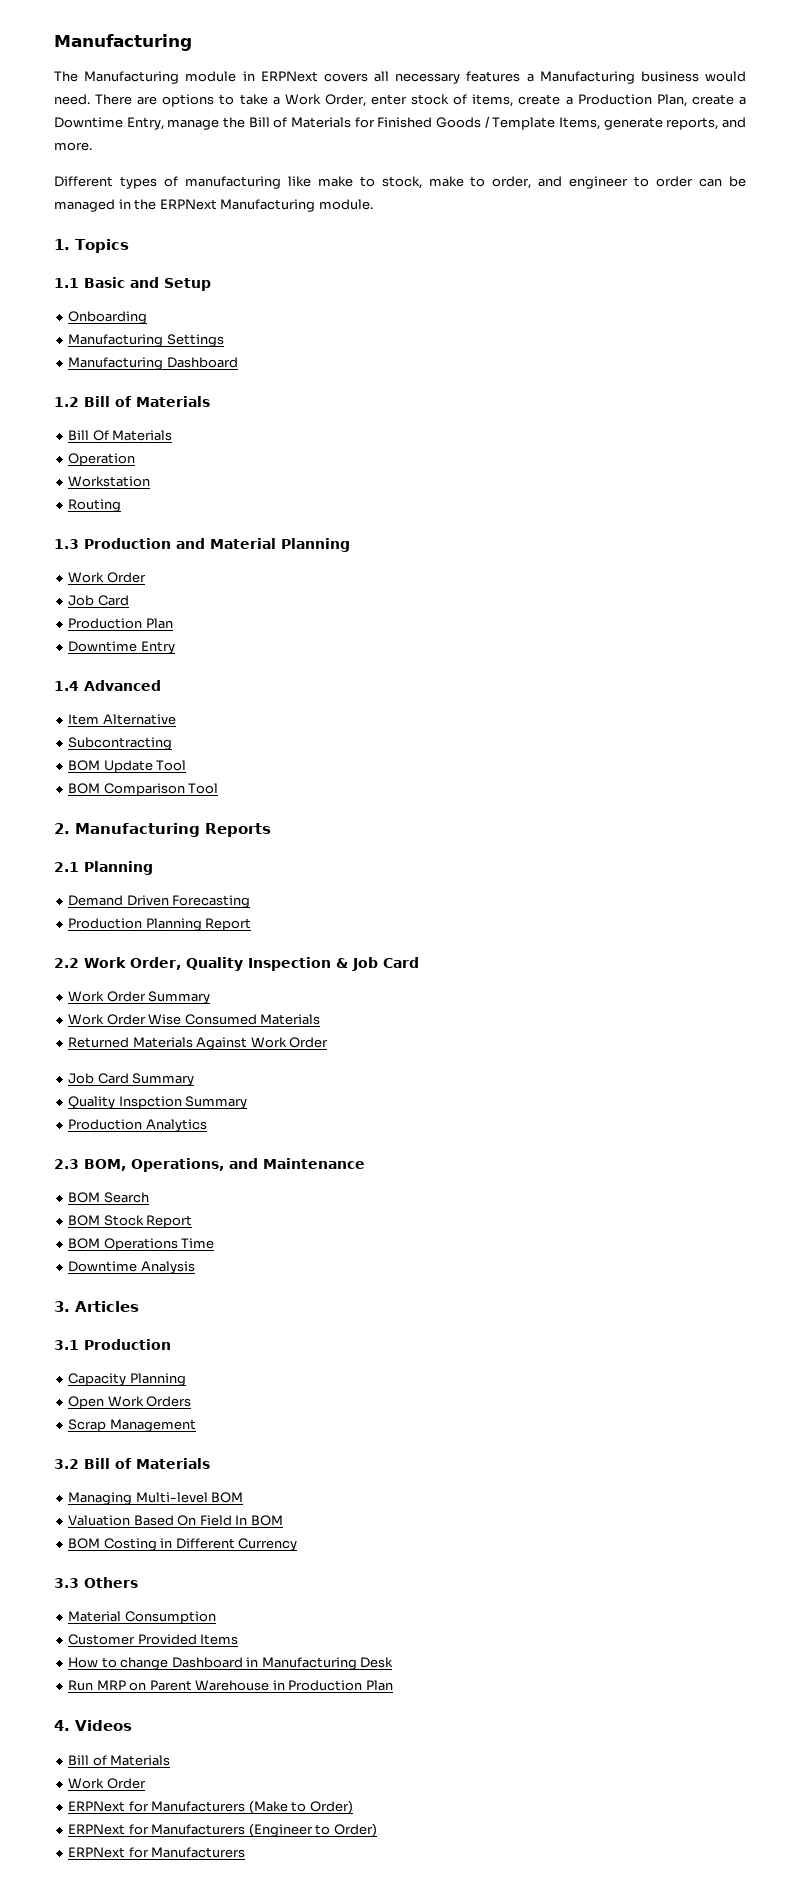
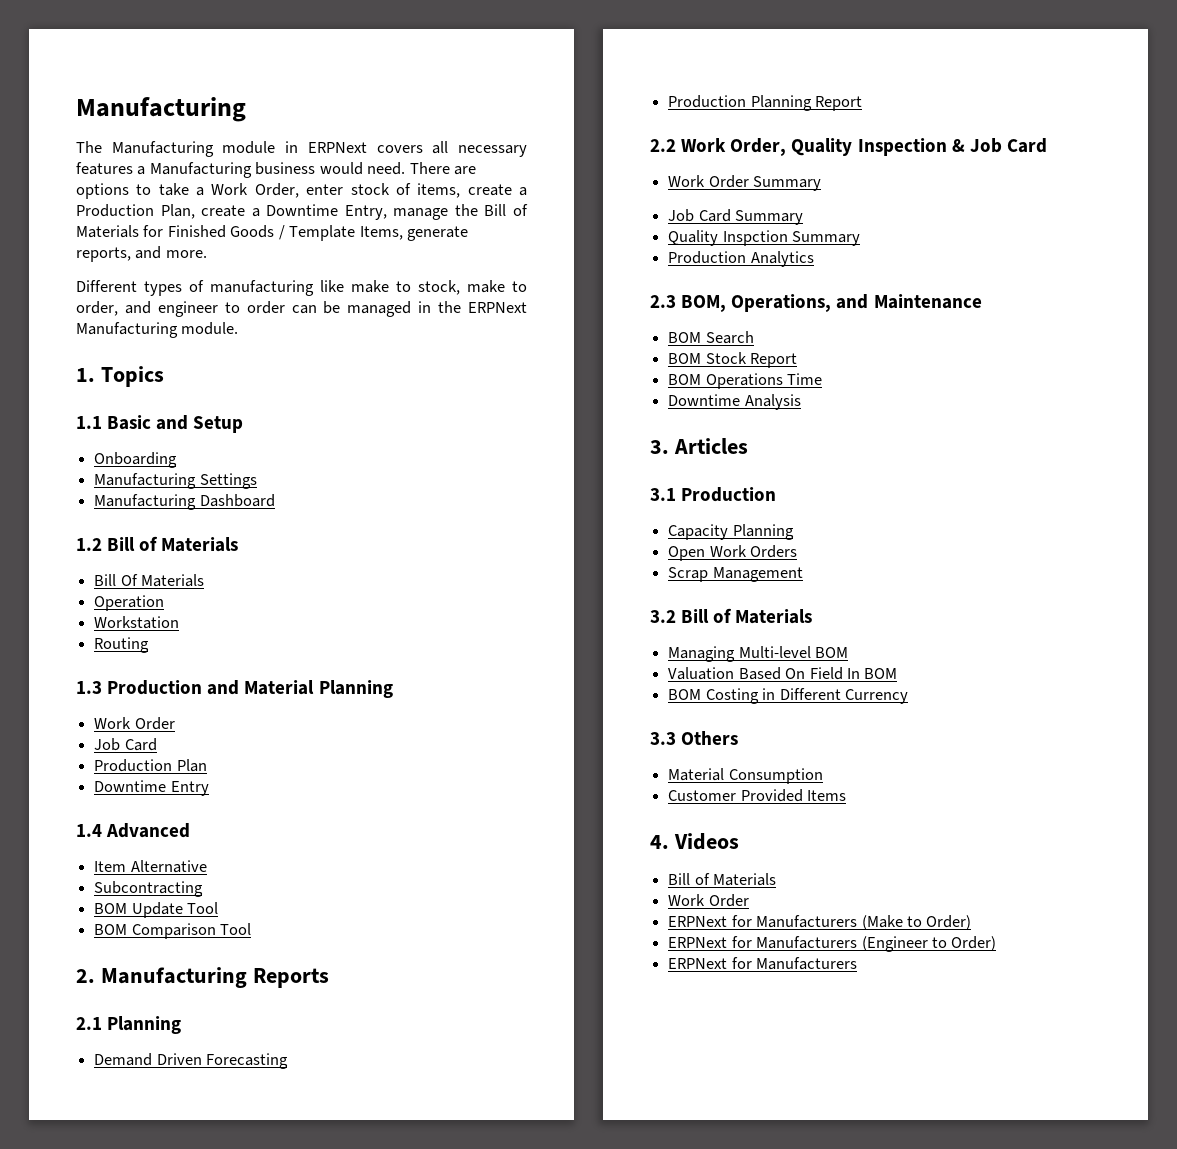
[68,1014,321,1025] [68,1037,329,1050] // Work Order Wise Consumed Materials // Returned Materials Against Work Order -> (822, 183) none
[68,1657,394,1670] [68,1680,393,1691] // How to change Dashboard in Manufacturing Desk // Run MRP on Parent Warehouse in Production Plan -> (847, 795) none

